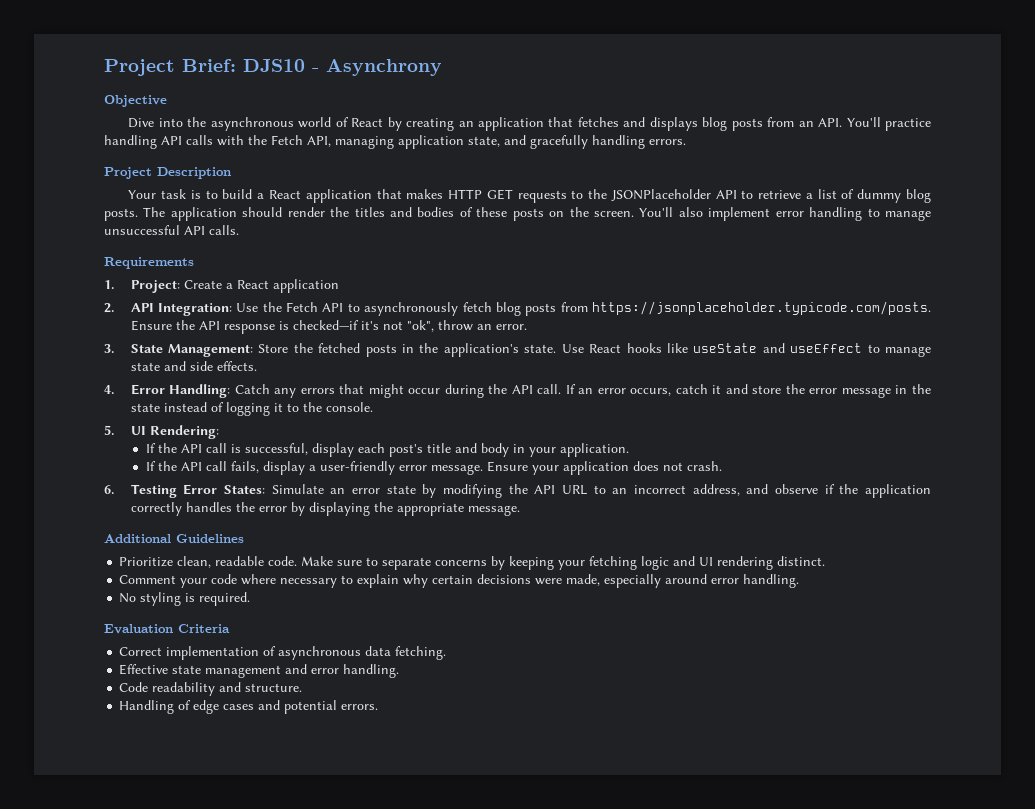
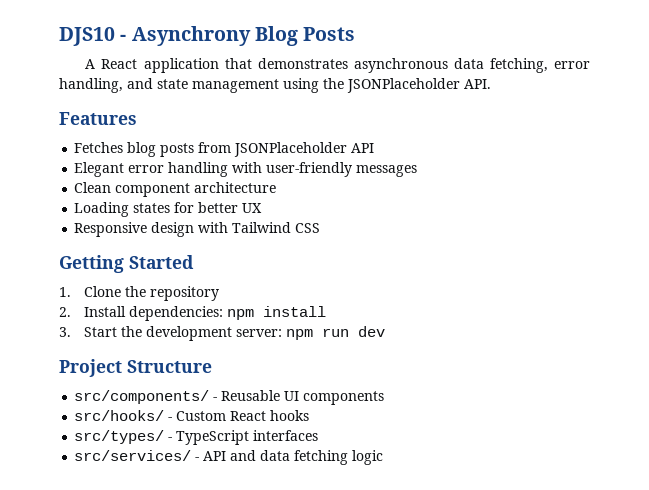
[104,59,236,76] Project Brief: -> (59, 36) none
[104,95,167,107] [128,117,932,131] [104,135,686,149] [104,167,231,179] [128,189,931,203] [104,207,932,221] [104,225,239,235] [104,257,194,269] [104,279,339,293] [104,301,931,316] [130,320,527,334] [104,343,931,357] [130,361,257,371] [104,384,932,398] [130,402,373,416] [104,425,219,439] [146,443,630,457] [146,461,723,475] [104,484,932,498] [130,502,520,516] [104,534,244,543] [119,556,826,570] [119,574,800,588] [119,592,251,606] [104,624,230,634] [119,646,447,660] [119,664,400,678] [119,682,303,696] [119,700,379,714] // Objective // Dive into the asynchronous world of React by creating an application that fetches and displays blog posts from an API. You'll practice handling API calls with the Fetch API, managing application state, and gracefully handling errors. // Project Description // Your task is to build a React application that makes HTTP GET requests to the JSONPlaceholder API to retrieve a list of dummy blog posts. The application should render the titles and bodies of these posts on the screen. You'll also implement error handling to manage unsuccessful API calls. // Requirements // 1. Project: Create a React application // 2. API Integration: Use the Fetch API to asynchronously fetch blog posts from https://jsonplaceholder.typicode.com/posts. Ensure the API response is checked—if it's not "ok", throw an error. // 3. State Management: Store the fetched posts in the application's state. Use React hooks like useState and useEffect to manage state and side effects. // 4. Error Handling: Catch any errors that might occur during the API call. If an error occurs, catch it and store the error message in the state instead of logging it to the console. // 5. UI Rendering: // If the API call is successful, display each post's title and body in your application. // If the API call fails, display a user-friendly error message. Ensure your application does not crash. // 6. Testing Error States: Simulate an error state by modifying the API URL to an incorrect address, and observe if the application correctly handles the error by displaying the appropriate message. // Additional Guidelines // Prioritize clean, readable code. Make sure to separate concerns by keeping your fetching logic and UI rendering distinct. // Comment your code where necessary to explain why certain decisions were made, especially around error handling. // No styling is required. // Evaluation Criteria // Correct implementation of asynchronous data fetching. // Effective state management and error handling. // Code readability and structure. // Handling of edge cases and potential errors. -> [254,26,356,46] [85,58,590,73] [59,78,491,93] [59,112,137,125] [74,142,375,157] [74,162,418,177] [74,182,277,197] [74,202,263,217] [74,222,321,237] [59,255,194,273] [59,286,219,301] [59,306,326,321] [59,326,385,341] [59,359,212,377] [74,390,385,405] [74,410,310,421] [74,430,319,445] [74,450,384,465] Blog Posts // A React application that demonstrates asynchronous data fetching, error handling, and state management using the JSONPlaceholder API. // Features // Fetches blog posts from JSONPlaceholder API // Elegant error handling with user-friendly messages // Clean component architecture // Loading states for better UX // Responsive design with Tailwind CSS // Getting Started // 1. Clone the repository // 2. Install dependencies: npm install // 3. Start the development server: npm run dev // Project Structure // src/components/ - Reusable UI components // src/hooks/ - Custom React hooks // src/types/ - TypeScript interfaces // src/services/ - API and data fetching logic

